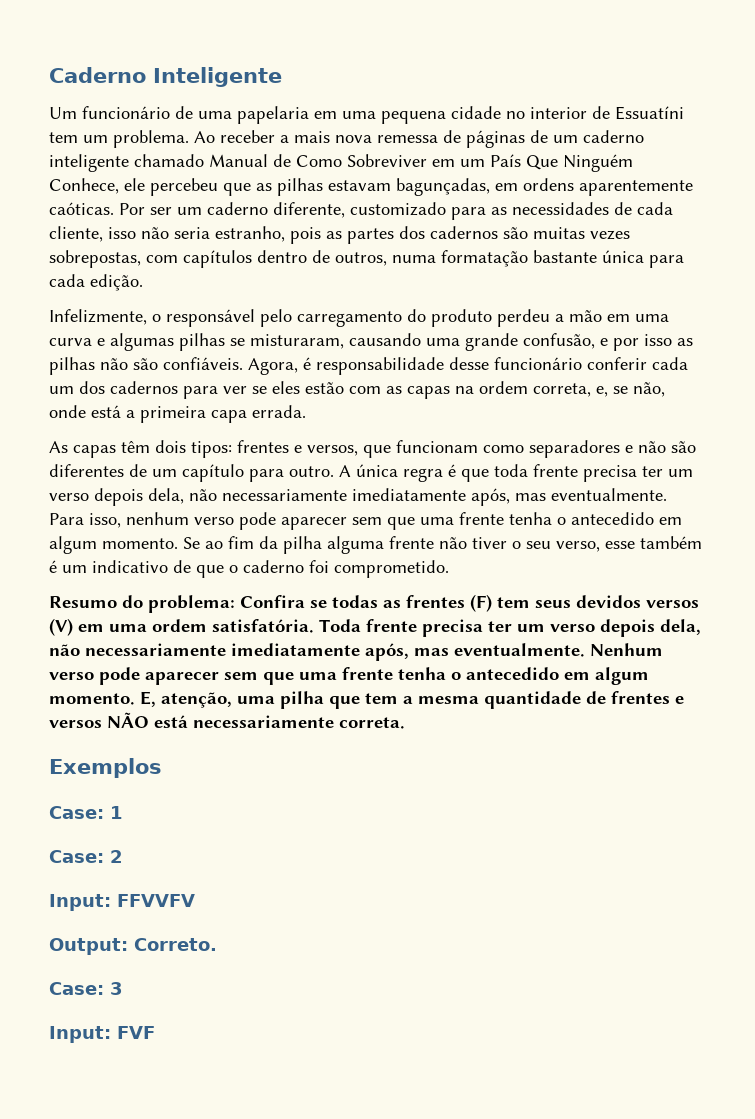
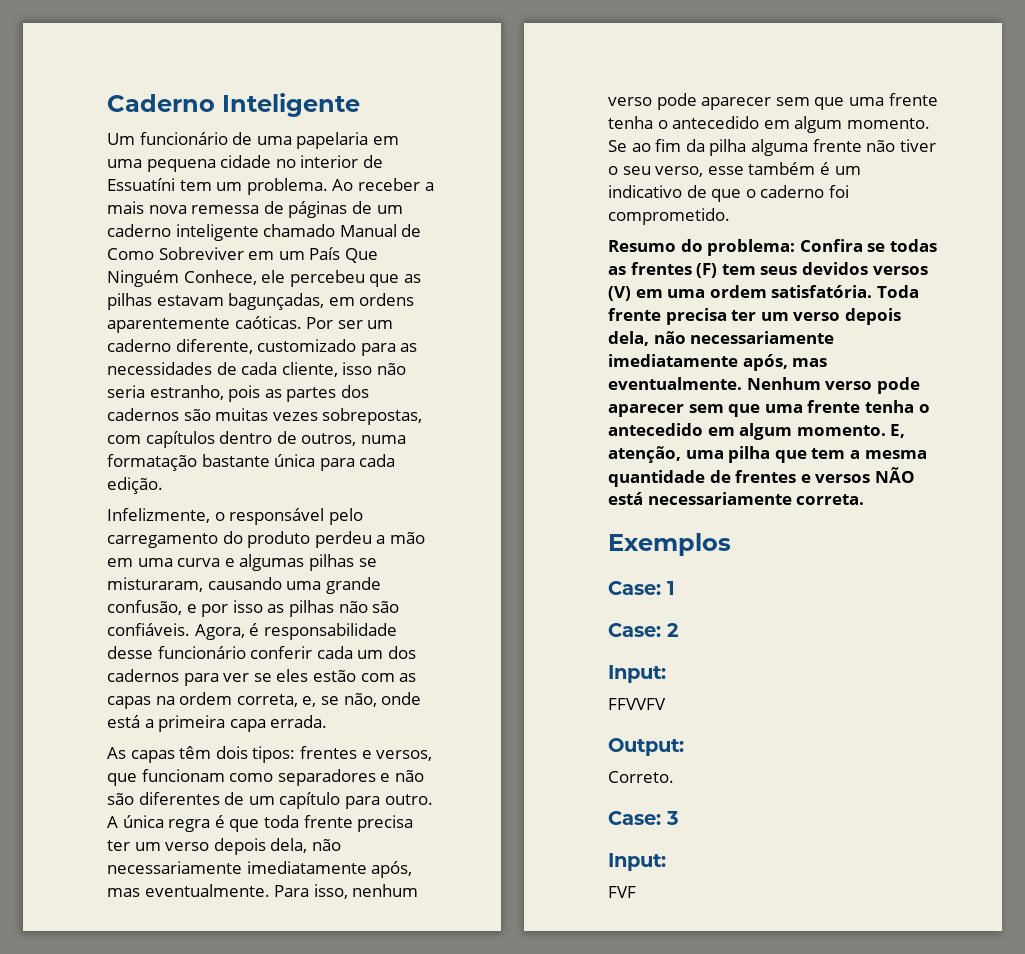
(111, 902) none -> (666, 674) //
(128, 946) none -> (684, 747) //
(111, 1034) none -> (666, 862) //

